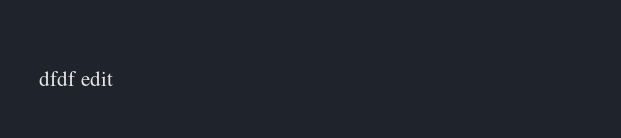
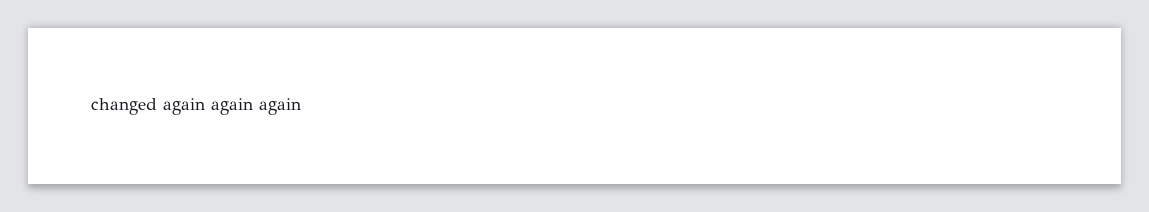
[39,71,113,86] dfdf edit -> [91,98,301,115] changed again again again

